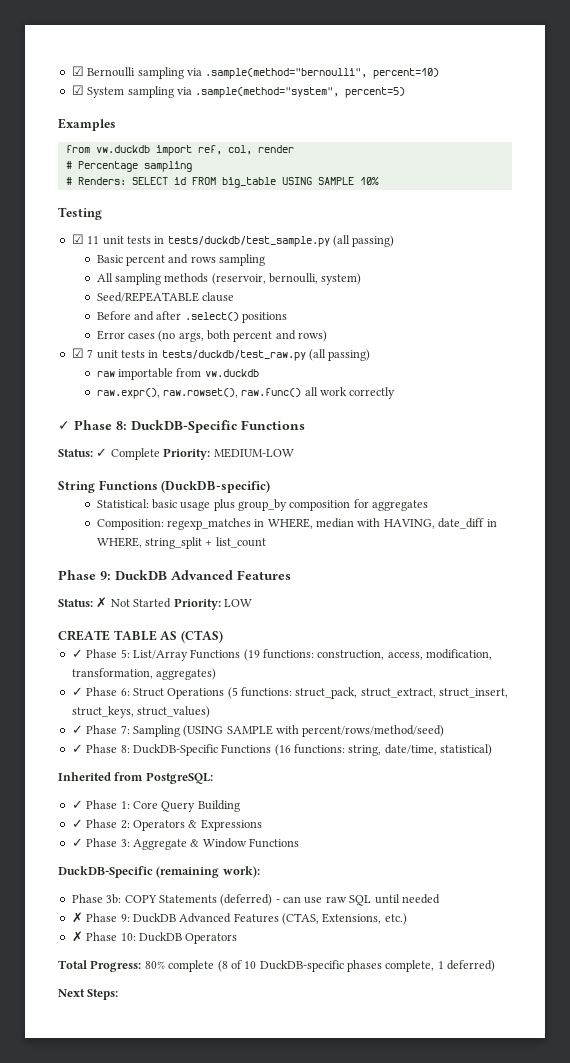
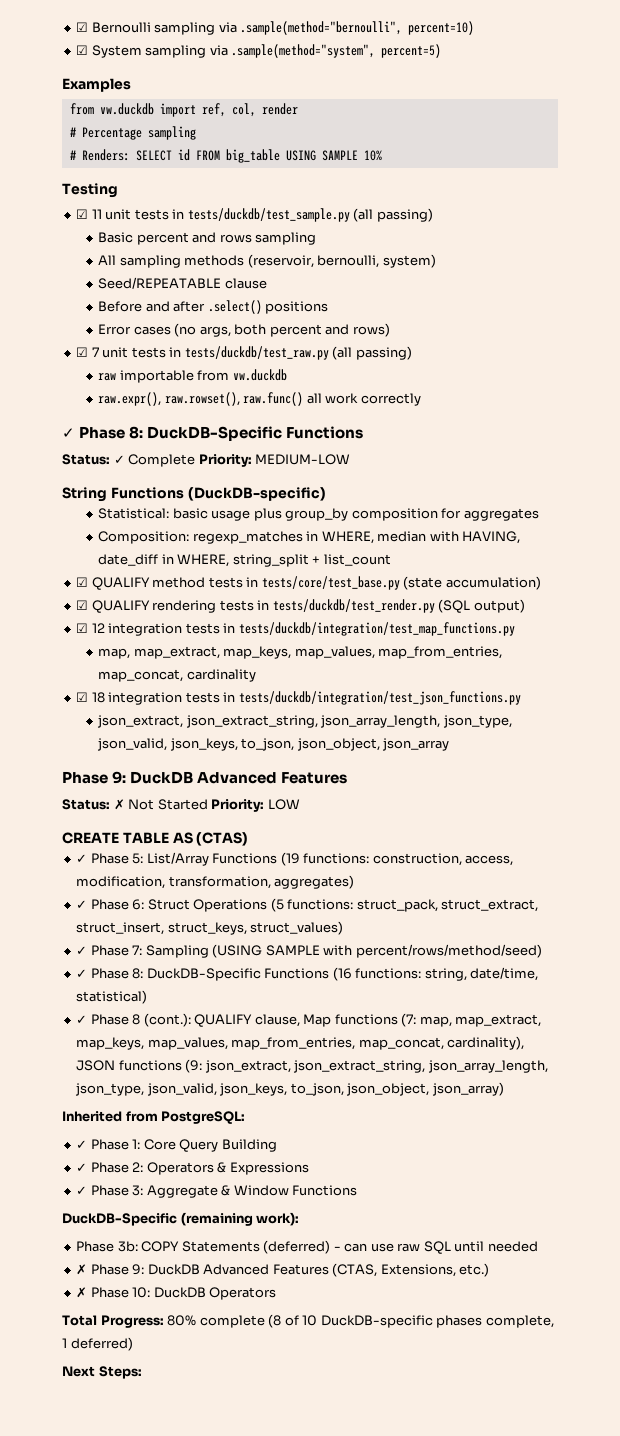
(266, 542) none -> [76,576,541,590] [76,599,525,613] [76,622,515,636] [98,646,503,659] [98,669,256,682] [76,691,521,705] [97,715,512,728] [97,738,450,751] // ☑ QUALIFY method tests in tests/core/test_base.py (state accumulation) // ☑ QUALIFY rendering tests in tests/duckdb/test_render.py (SQL output) // ☑ 12 integration tests in tests/duckdb/integration/test_map_functions.py // map, map_extract, map_keys, map_values, map_from_entries, map_concat, cardinality // ☑ 18 integration tests in tests/duckdb/integration/test_json_functions.py // json_extract, json_extract_string, json_array_length, json_type, json_valid, json_keys, to_json, json_object, json_array
(493, 750) none -> [76,1013,542,1027] [76,1036,525,1050] [76,1059,548,1073] [75,1082,504,1096] // ✓ Phase 8 (cont.): QUALIFY clause, Map functions (7: map, map_extract, map_keys, map_values, map_from_entries, map_concat, cardinality), JSON functions (9: json_extract, json_extract_string, json_array_length, json_type, json_valid, json_keys, to_json, json_object, json_array)

